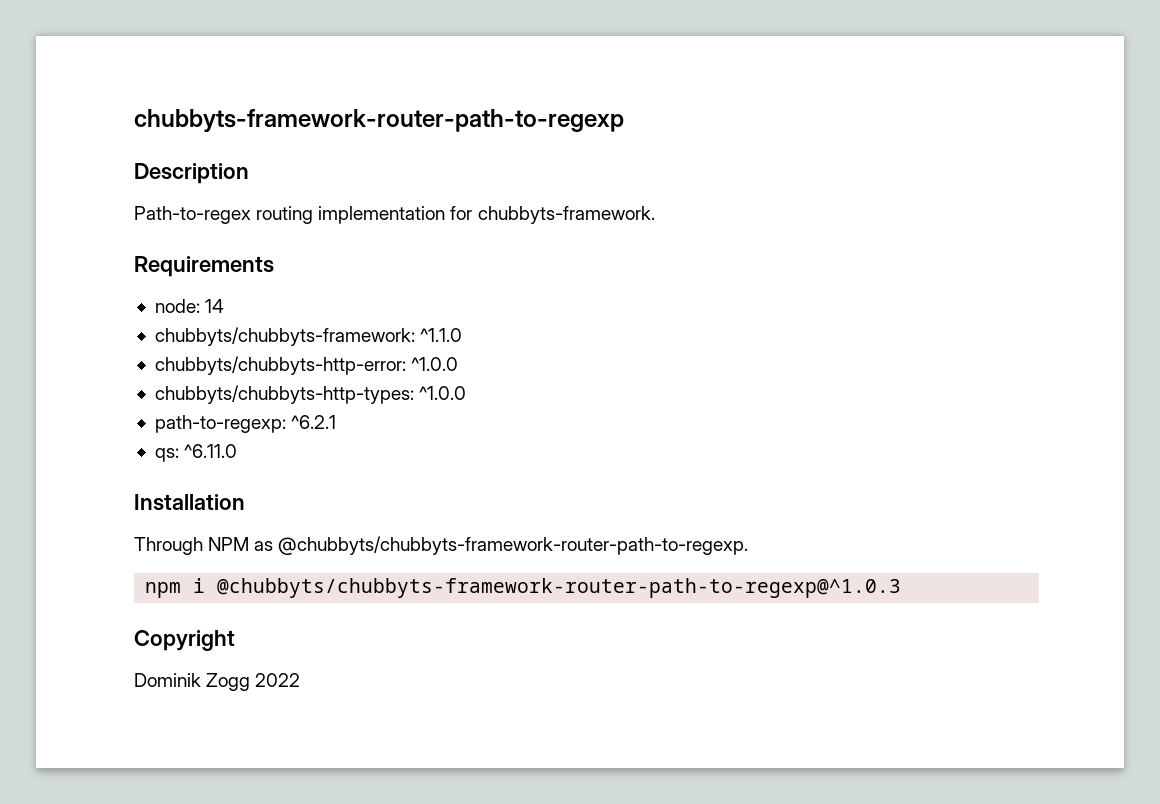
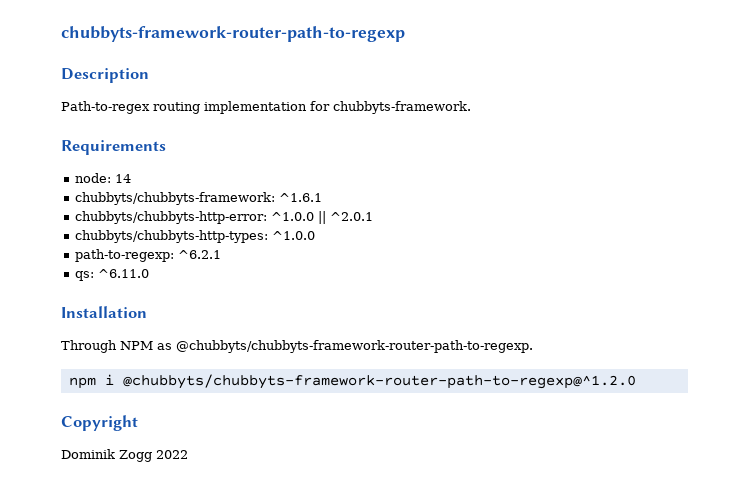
[420,328,463,342] ^1.1.0 -> [278,193,322,202] ^1.6.1
(459, 364) none -> [317,211,373,224] || ^2.0.1
[217,578,902,598] @chubbyts/chubbyts-framework-router-path-to-regexp@^1.0.3 -> [122,374,636,389] @chubbyts/chubbyts-framework-router-path-to-regexp@^1.2.0

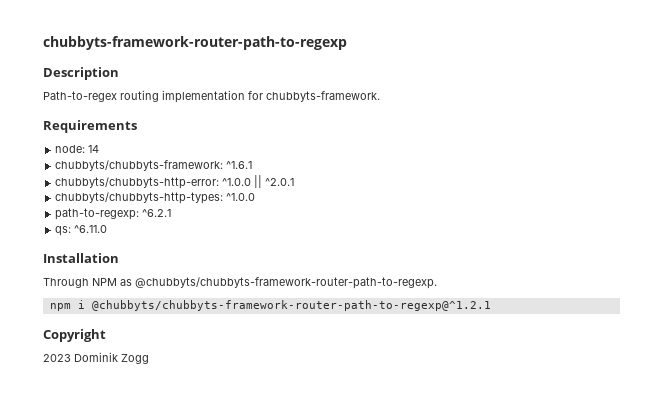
[122,374,636,389] @chubbyts/chubbyts-framework-router-path-to-regexp@^1.2.0 -> [91,300,491,311] @chubbyts/chubbyts-framework-router-path-to-regexp@^1.2.1
(138, 423) none -> [43,354,71,362] 2023
[156,450,188,459] 2022 -> (149, 359) none

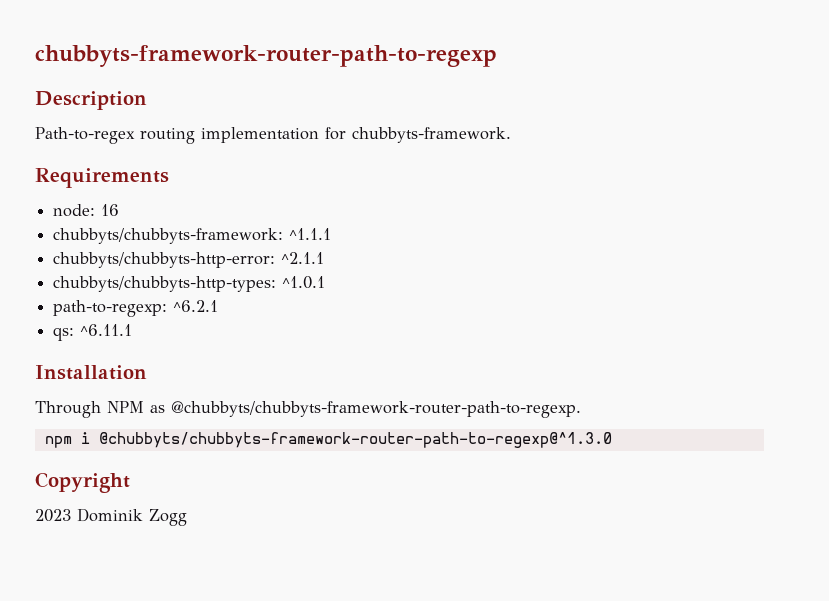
[88,145,100,153] 14 -> [101,204,120,216] 16
[226,161,253,169] ^1.6.1 -> [289,228,332,240] ^1.1.1
[222,175,295,189] ^1.0.0 || ^2.0.1 -> [281,252,325,264] ^2.1.1
[226,193,256,201] ^1.0.0 -> [282,276,326,289] ^1.0.1
[74,225,108,233] ^6.11.0 -> [80,324,133,336] ^6.11.1
[91,300,491,311] @chubbyts/chubbyts-framework-router-path-to-regexp@^1.2.1 -> [98,432,612,448] @chubbyts/chubbyts-framework-router-path-to-regexp@^1.3.0

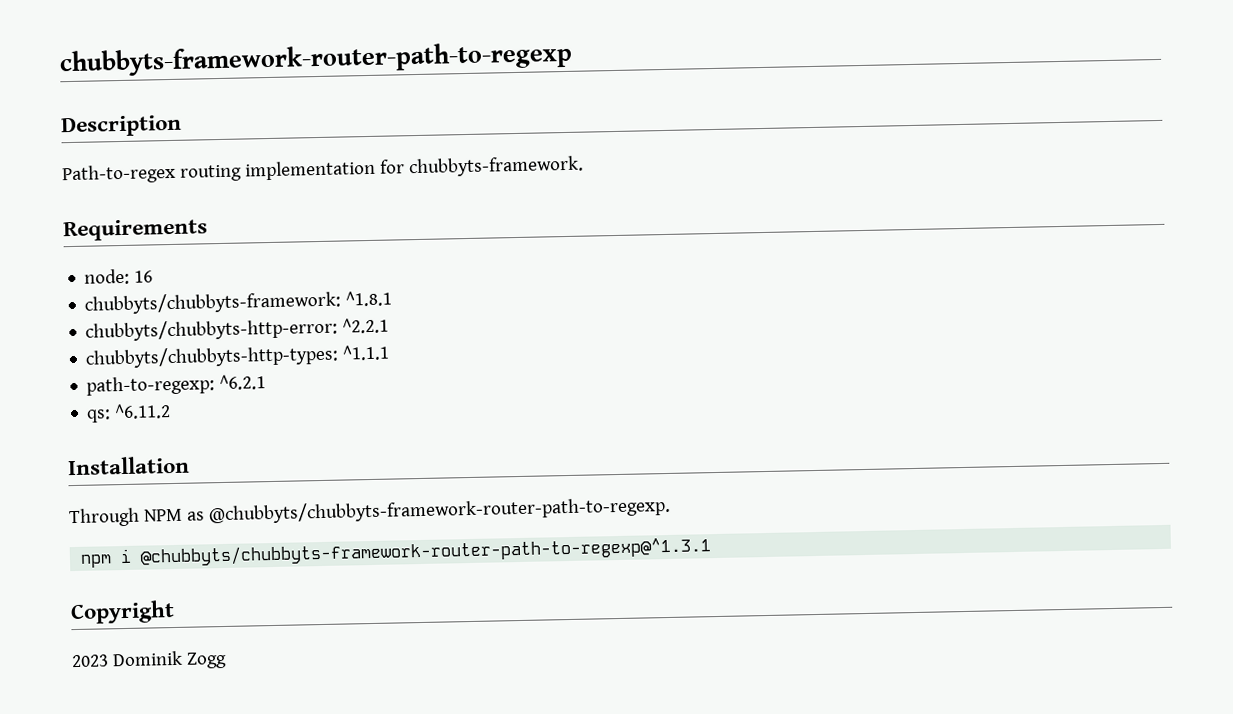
[289,228,332,240] ^1.1.1 -> [345,290,393,307] ^1.8.1
[281,252,325,264] ^2.1.1 -> [342,317,390,334] ^2.2.1
[282,276,326,289] ^1.0.1 -> [342,344,391,361] ^1.1.1
[80,324,133,336] ^6.11.1 -> [114,403,172,420] ^6.11.2
[98,432,612,448] @chubbyts/chubbyts-framework-router-path-to-regexp@^1.3.0 -> [140,537,713,567] @chubbyts/chubbyts-framework-router-path-to-regexp@^1.3.1

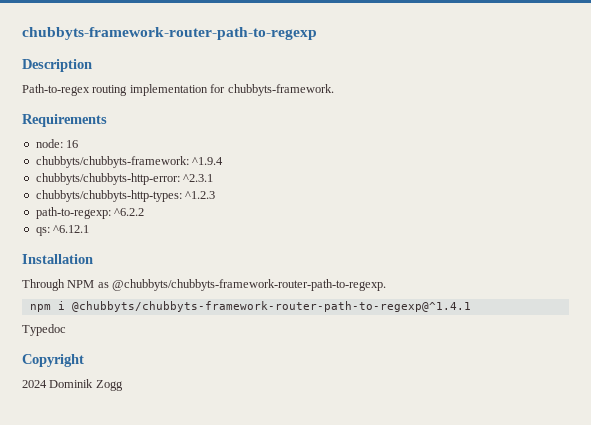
[345,290,393,307] ^1.8.1 -> [192,157,224,165] ^1.9.4
[342,317,390,334] ^2.2.1 -> [183,174,214,182] ^2.3.1
[342,344,391,361] ^1.1.1 -> [185,191,216,199] ^1.2.3
[219,374,267,391] ^6.2.1 -> [114,208,145,216] ^6.2.2
[114,403,172,420] ^6.11.2 -> [53,225,90,233] ^6.12.1
[140,537,713,567] @chubbyts/chubbyts-framework-router-path-to-regexp@^1.3.1 -> [71,301,471,312] [22,324,66,336] @chubbyts/chubbyts-framework-router-path-to-regexp@^1.4.1 // Typedoc
[71,654,109,668] 2023 -> [22,380,47,388] 2024

